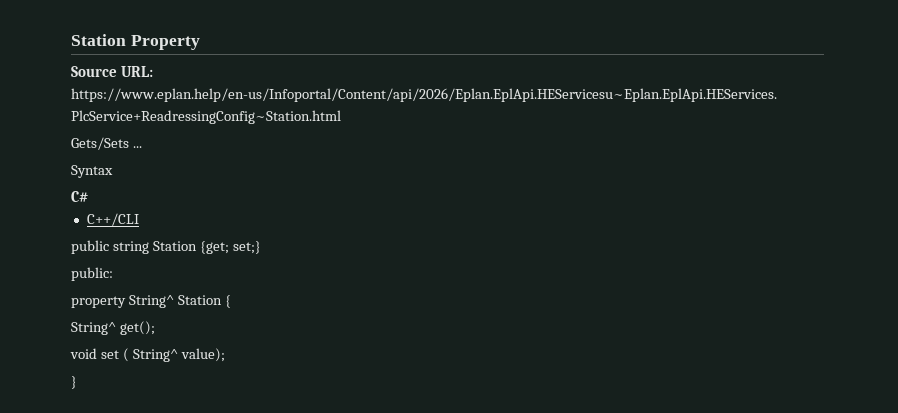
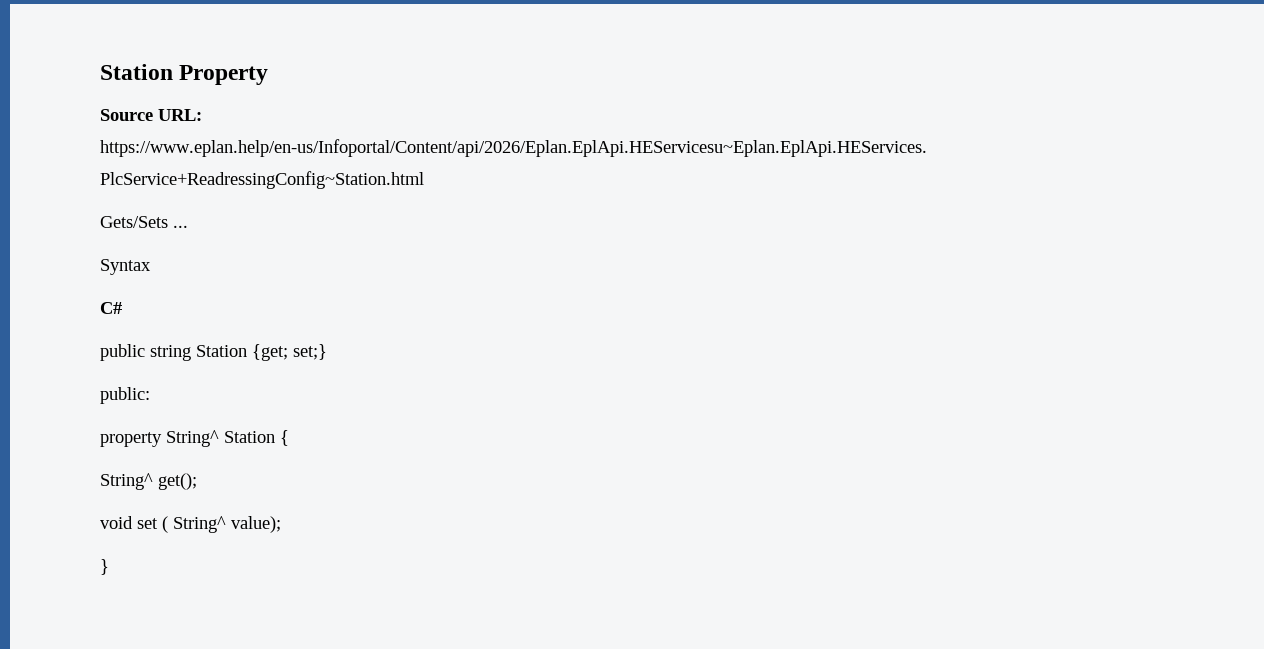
[86,213,139,226] // C++/CLI -> (122, 308) none

